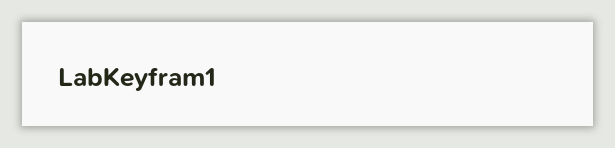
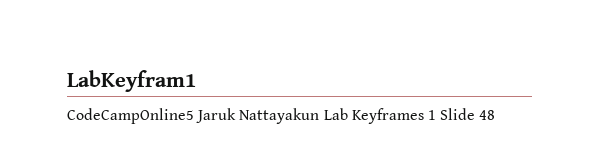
(216, 79) none -> [67,108,496,124] // CodeCampOnline5 Jaruk Nattayakun Lab Keyframes 1 Slide 48

